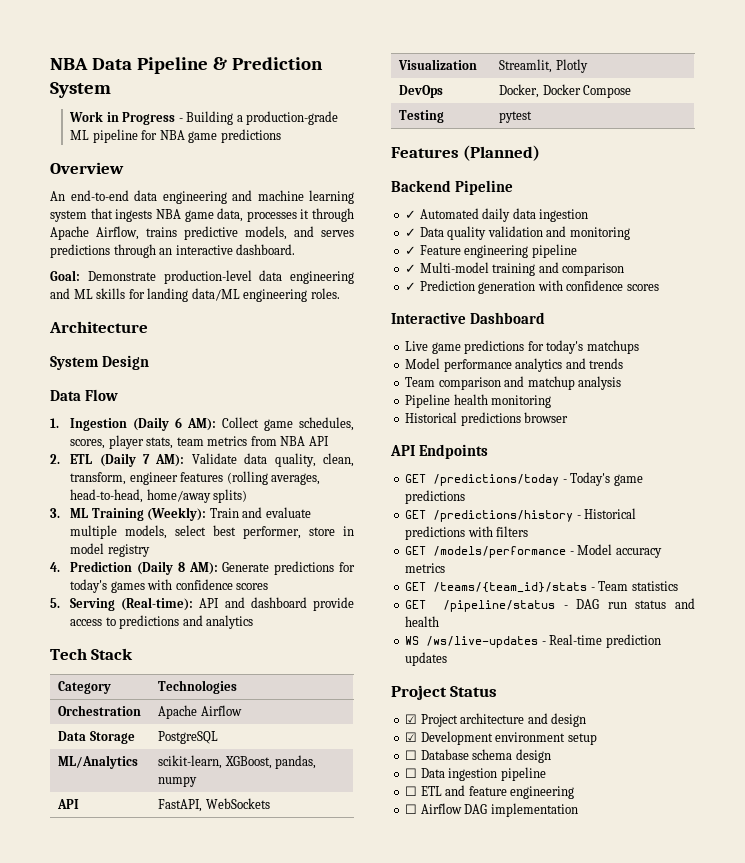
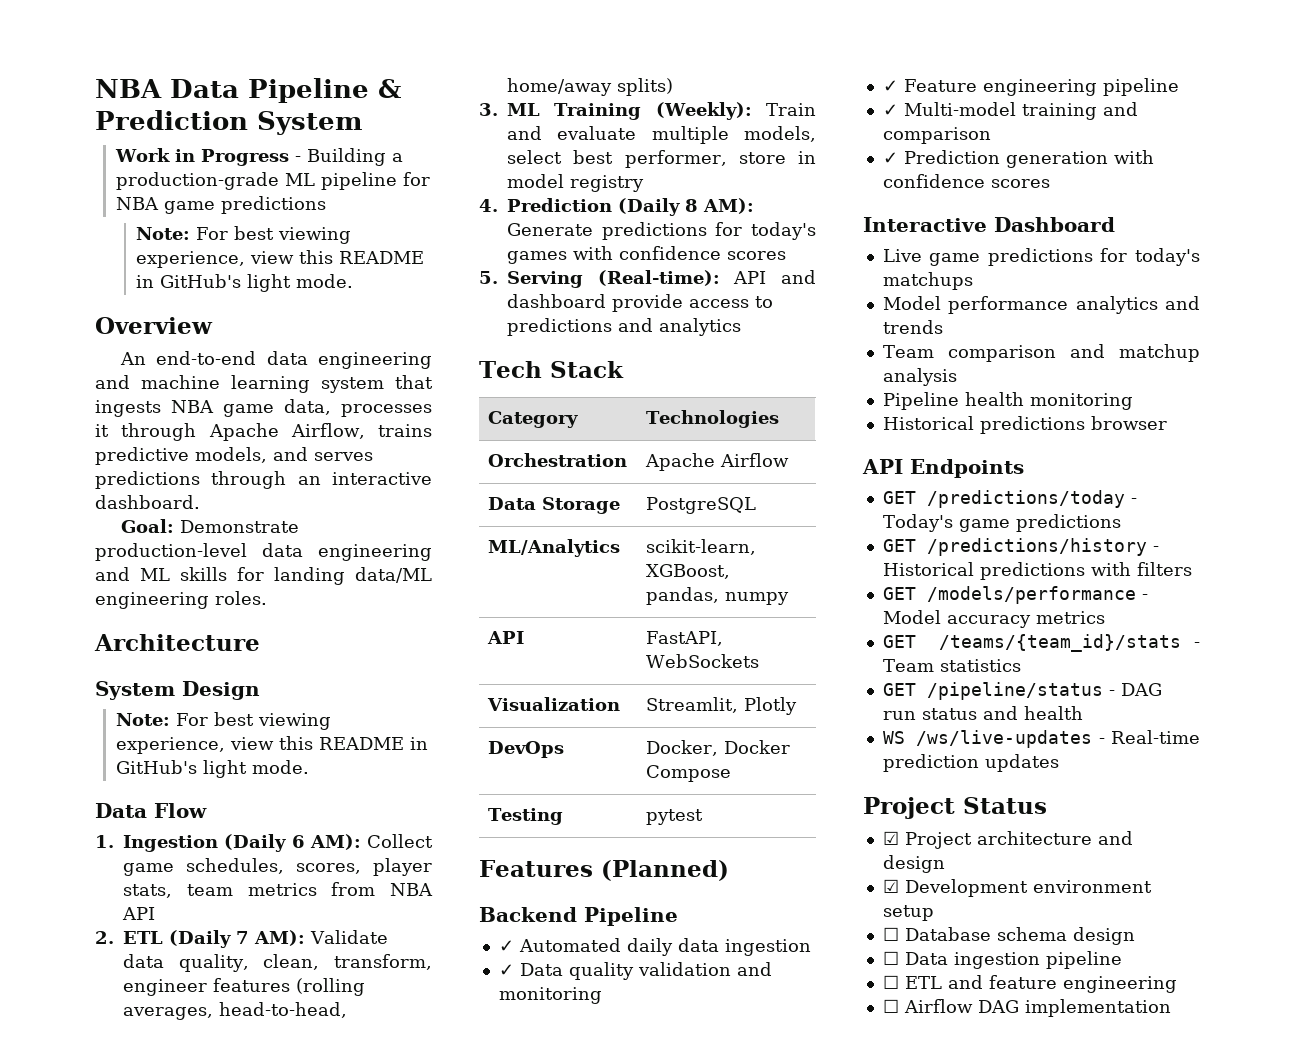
(281, 136) none -> [136,226,352,244] [136,250,425,268] [136,274,354,292] // Note: For best viewing experience, view this README in GitHub's light mode.
(149, 362) none -> [115,712,331,730] [115,736,428,754] [115,760,309,778] // Note: For best viewing experience, view this README in GitHub's light mode.

